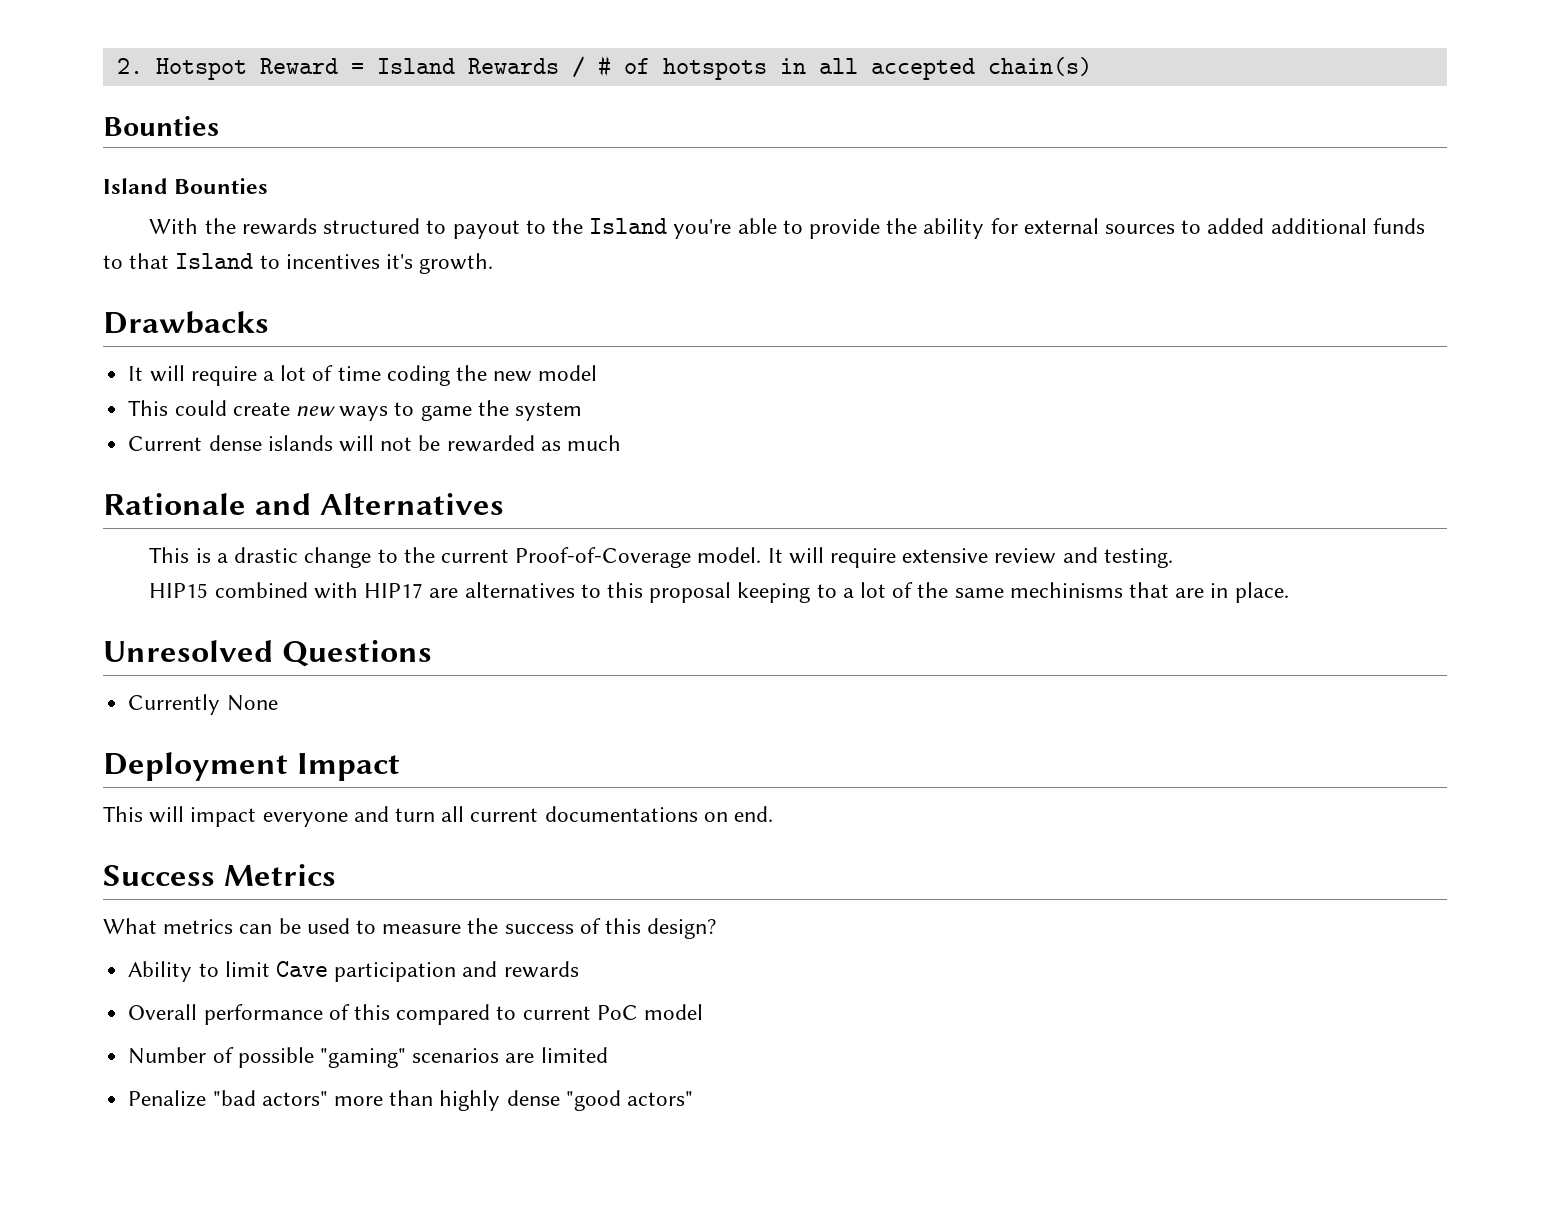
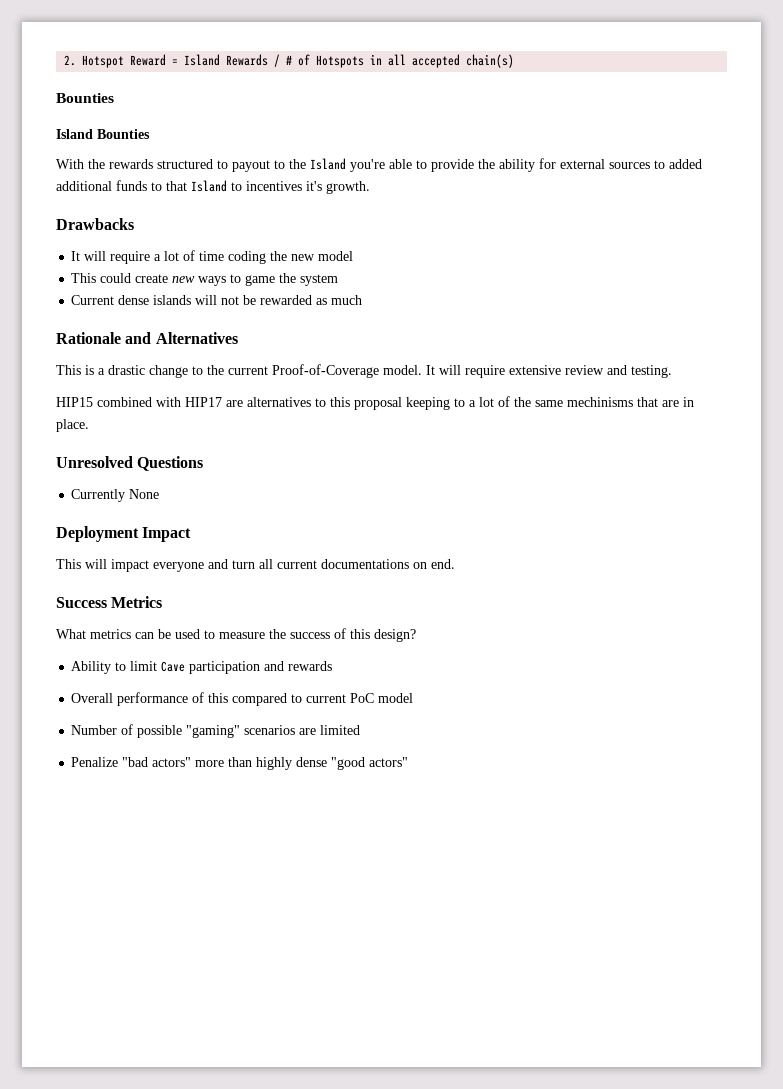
[662,58,767,80] hotspots -> [316,55,365,68] Hotspots

